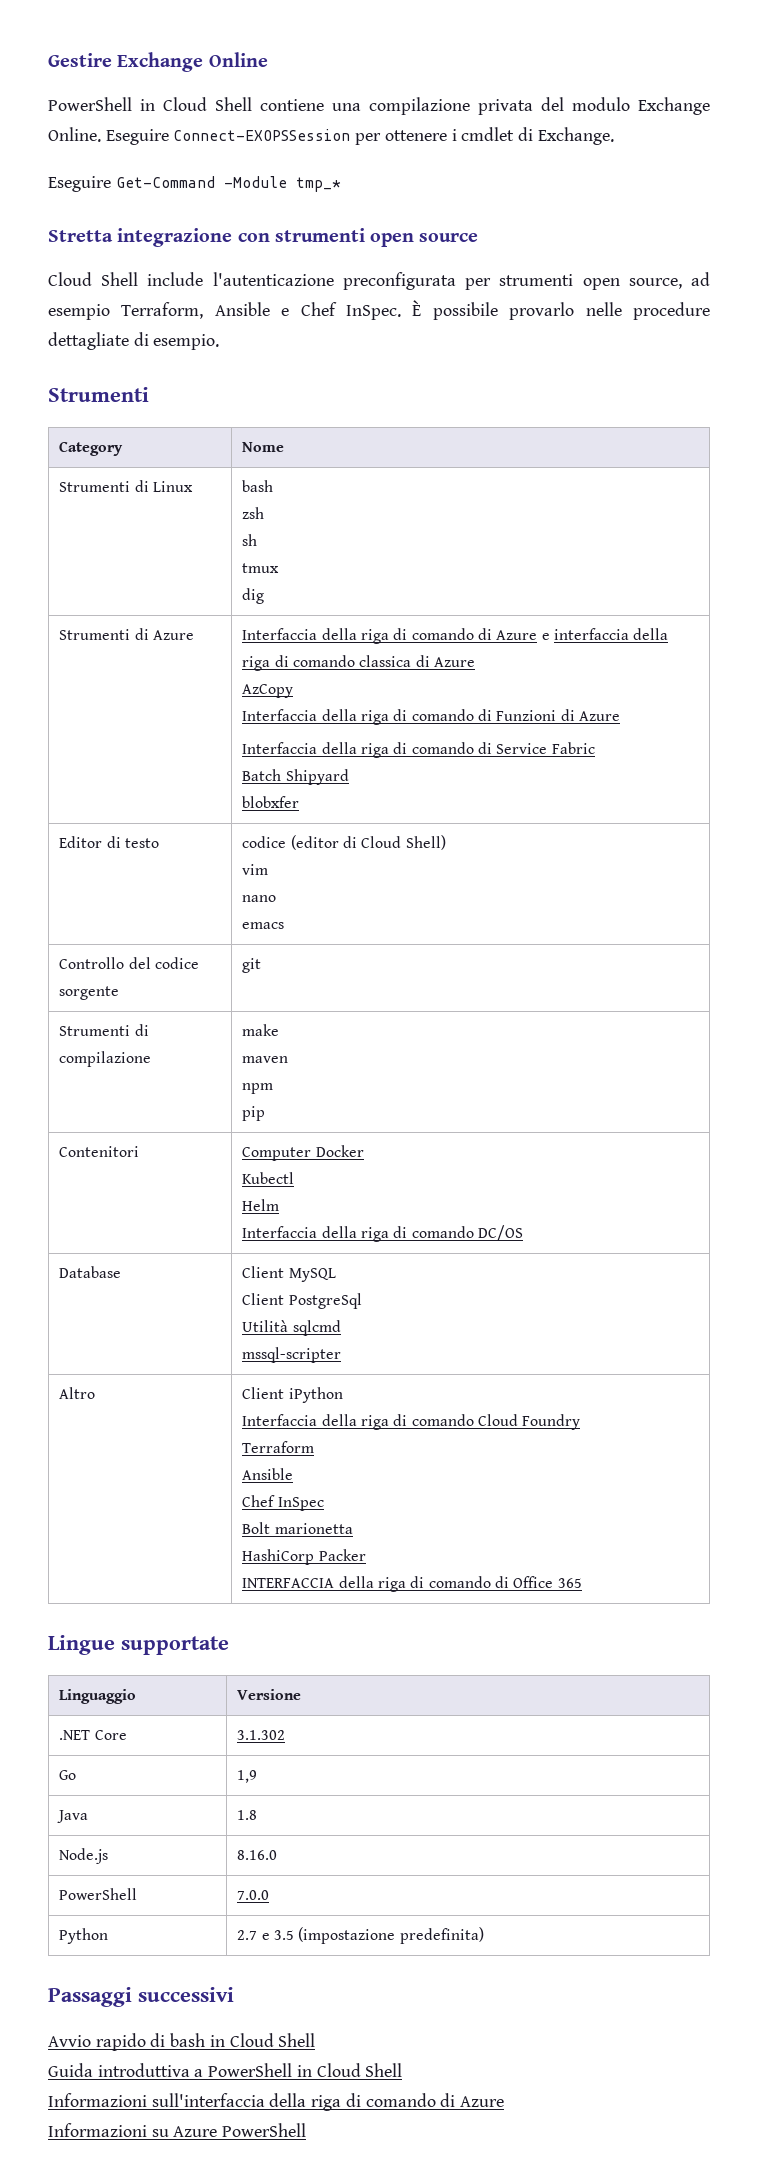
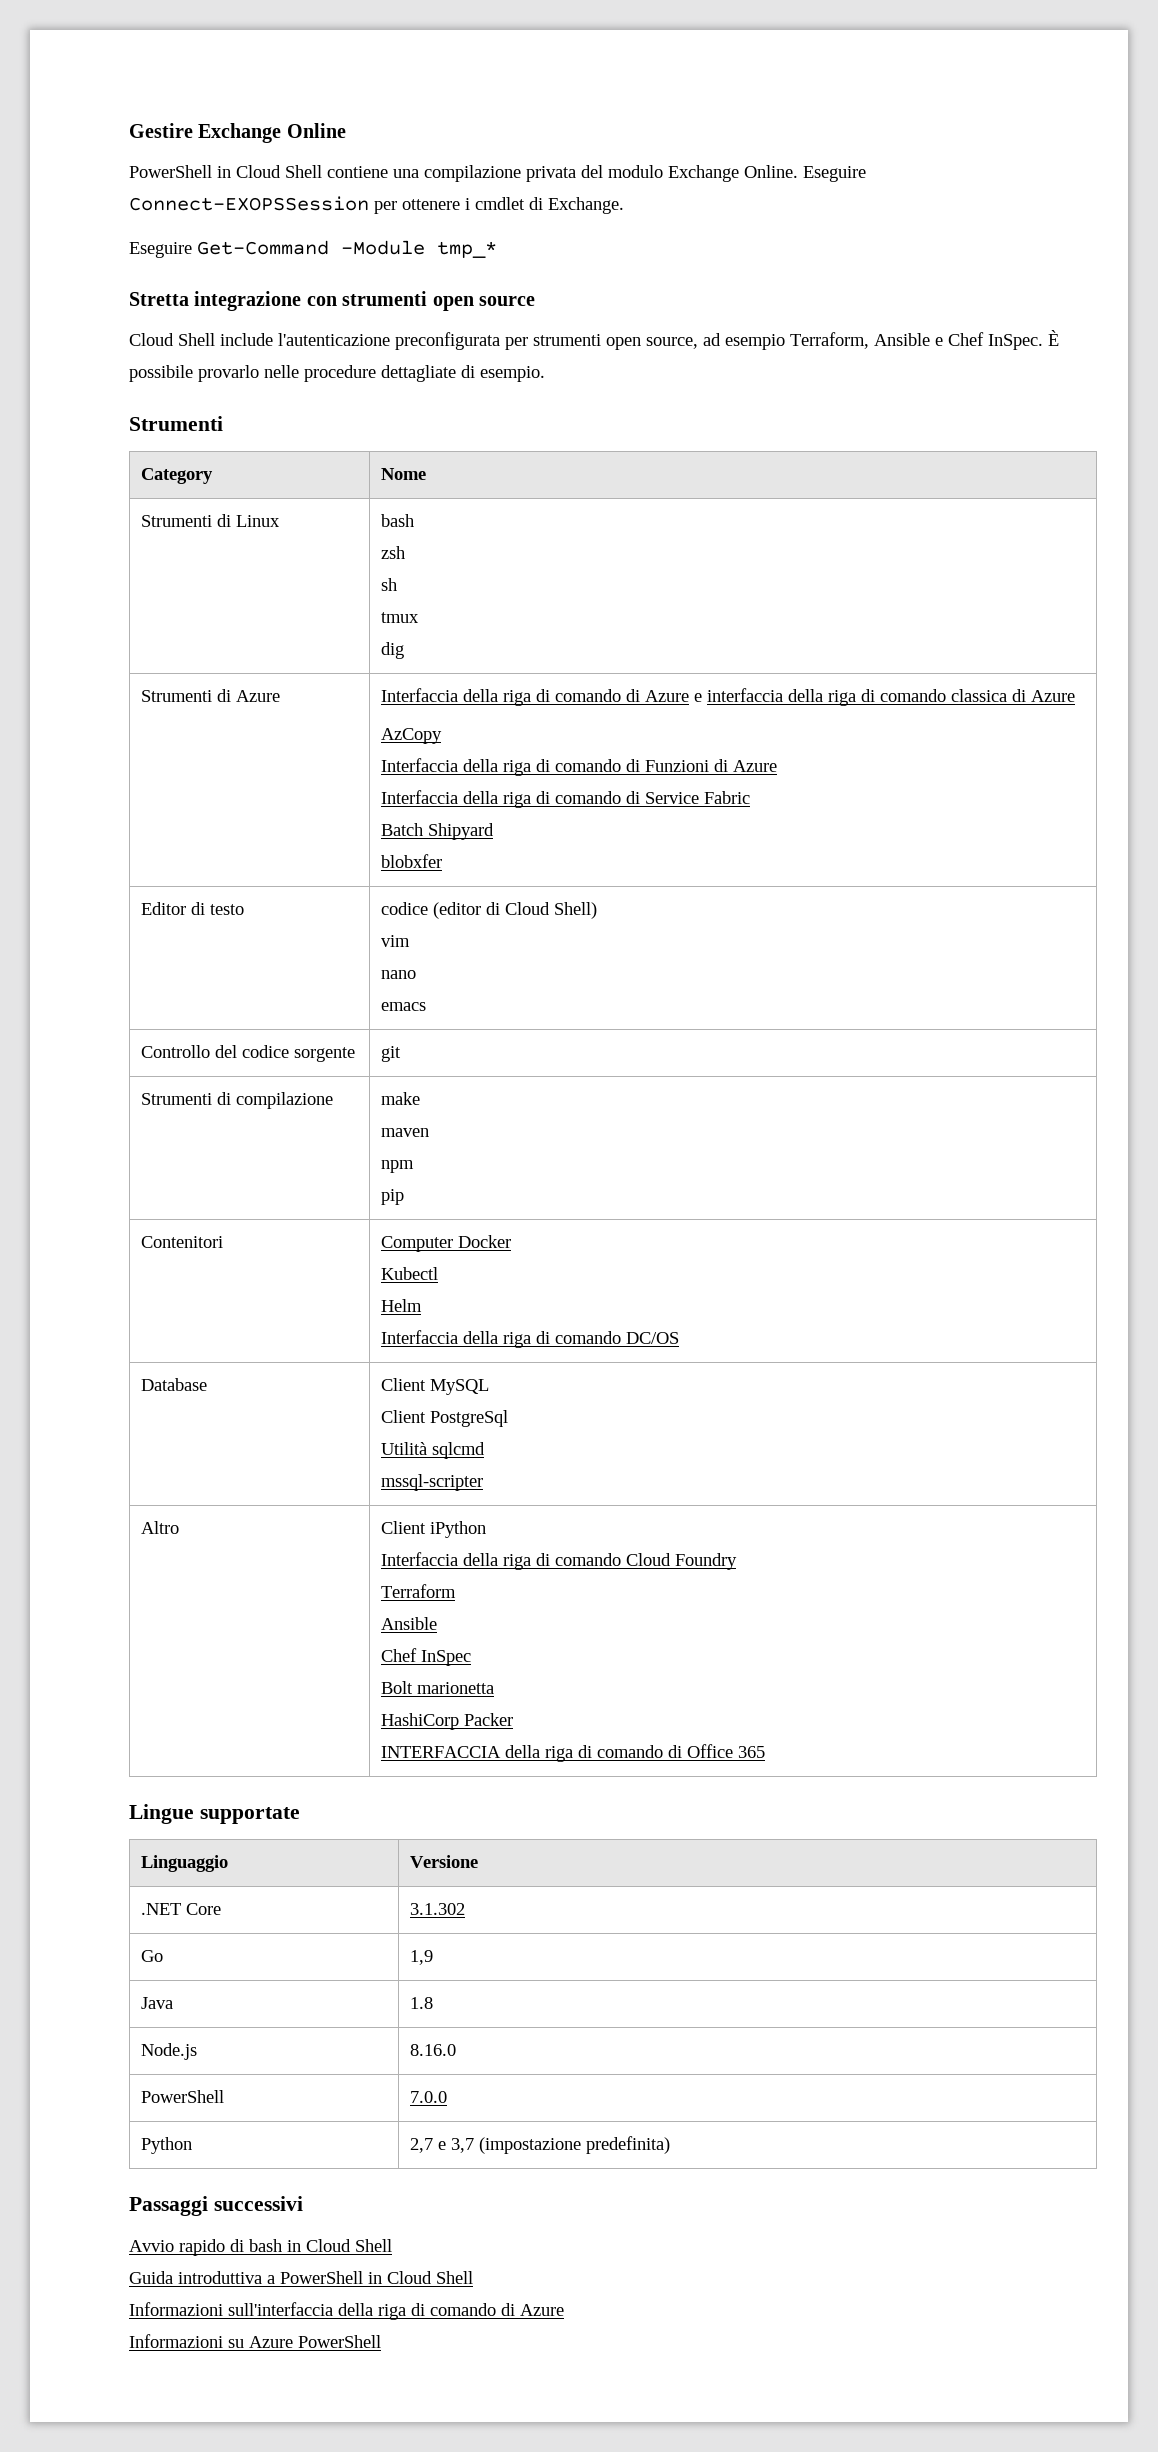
[237,1930,295,1940] 2.7 e 3.5 -> [410,2138,475,2153] 2,7 e 3,7

